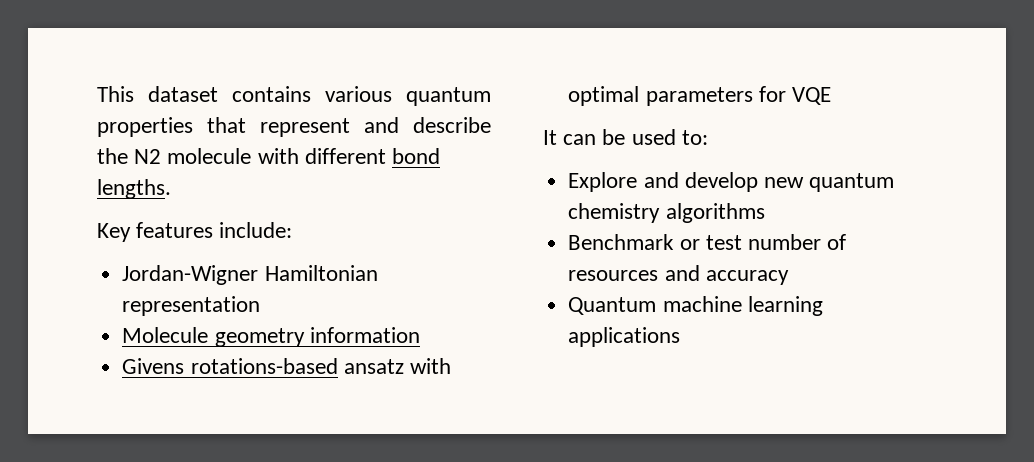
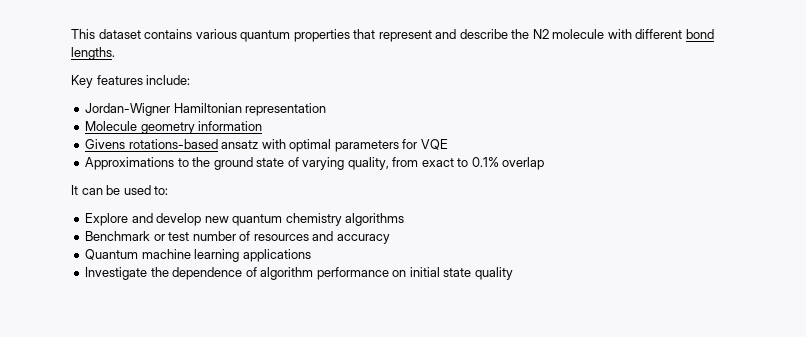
(831, 96) none -> [85,157,545,170] // Approximations to the ground state of varying quality, from exact to 0.1% overlap
(681, 337) none -> [85,267,513,280] // Investigate the dependence of algorithm performance on initial state quality

